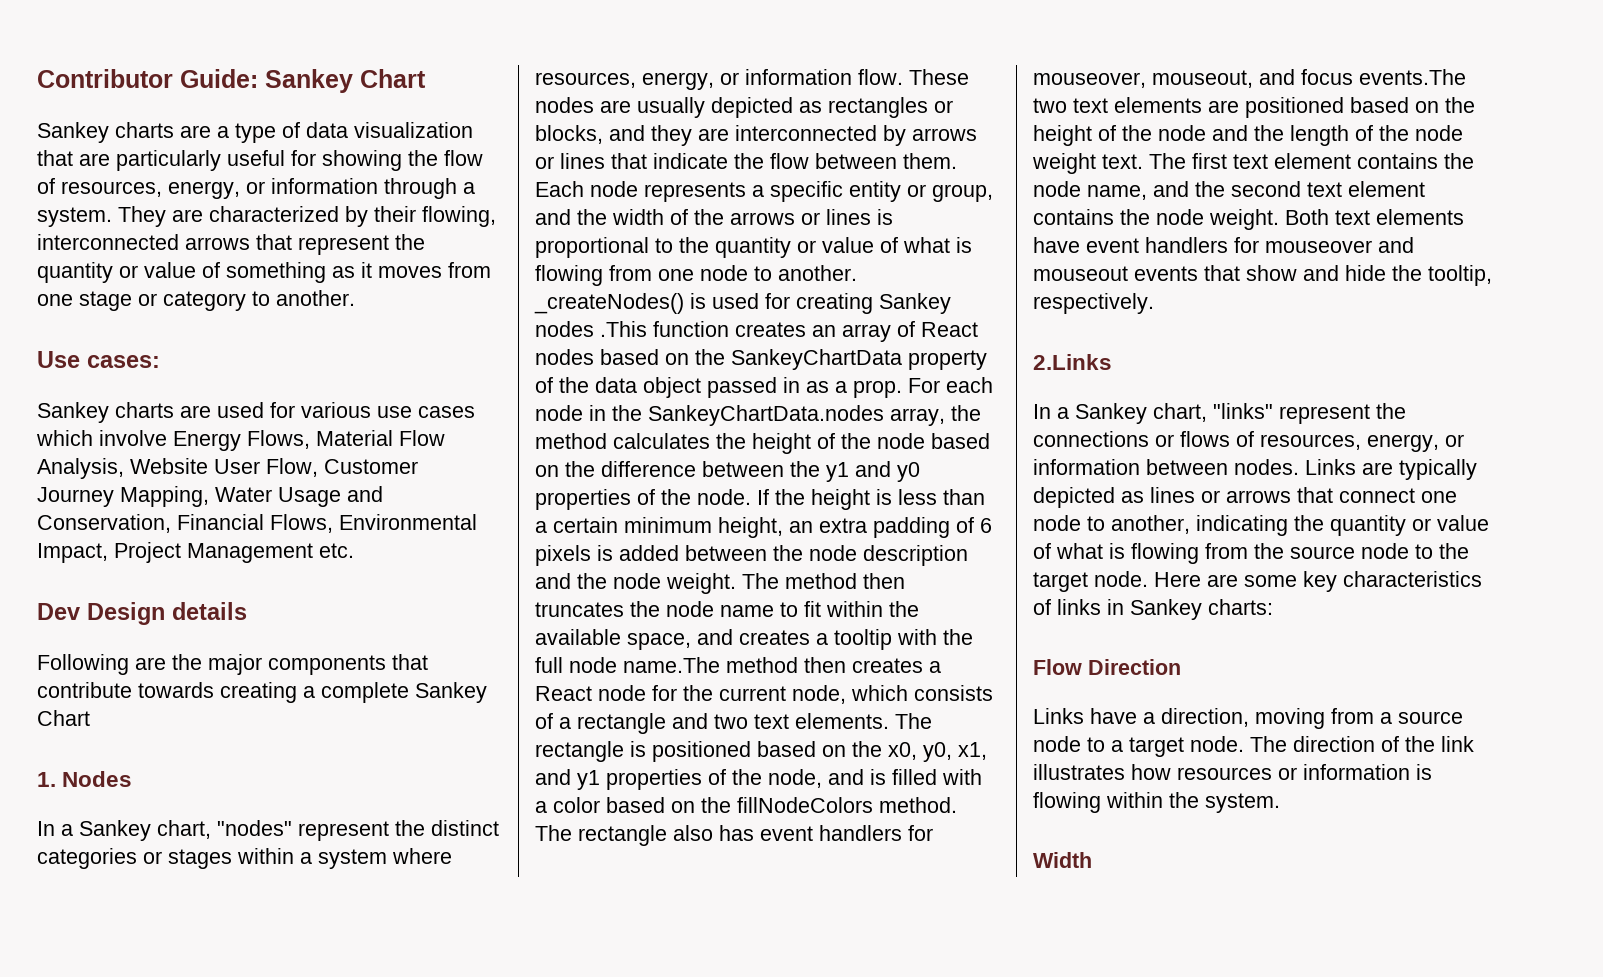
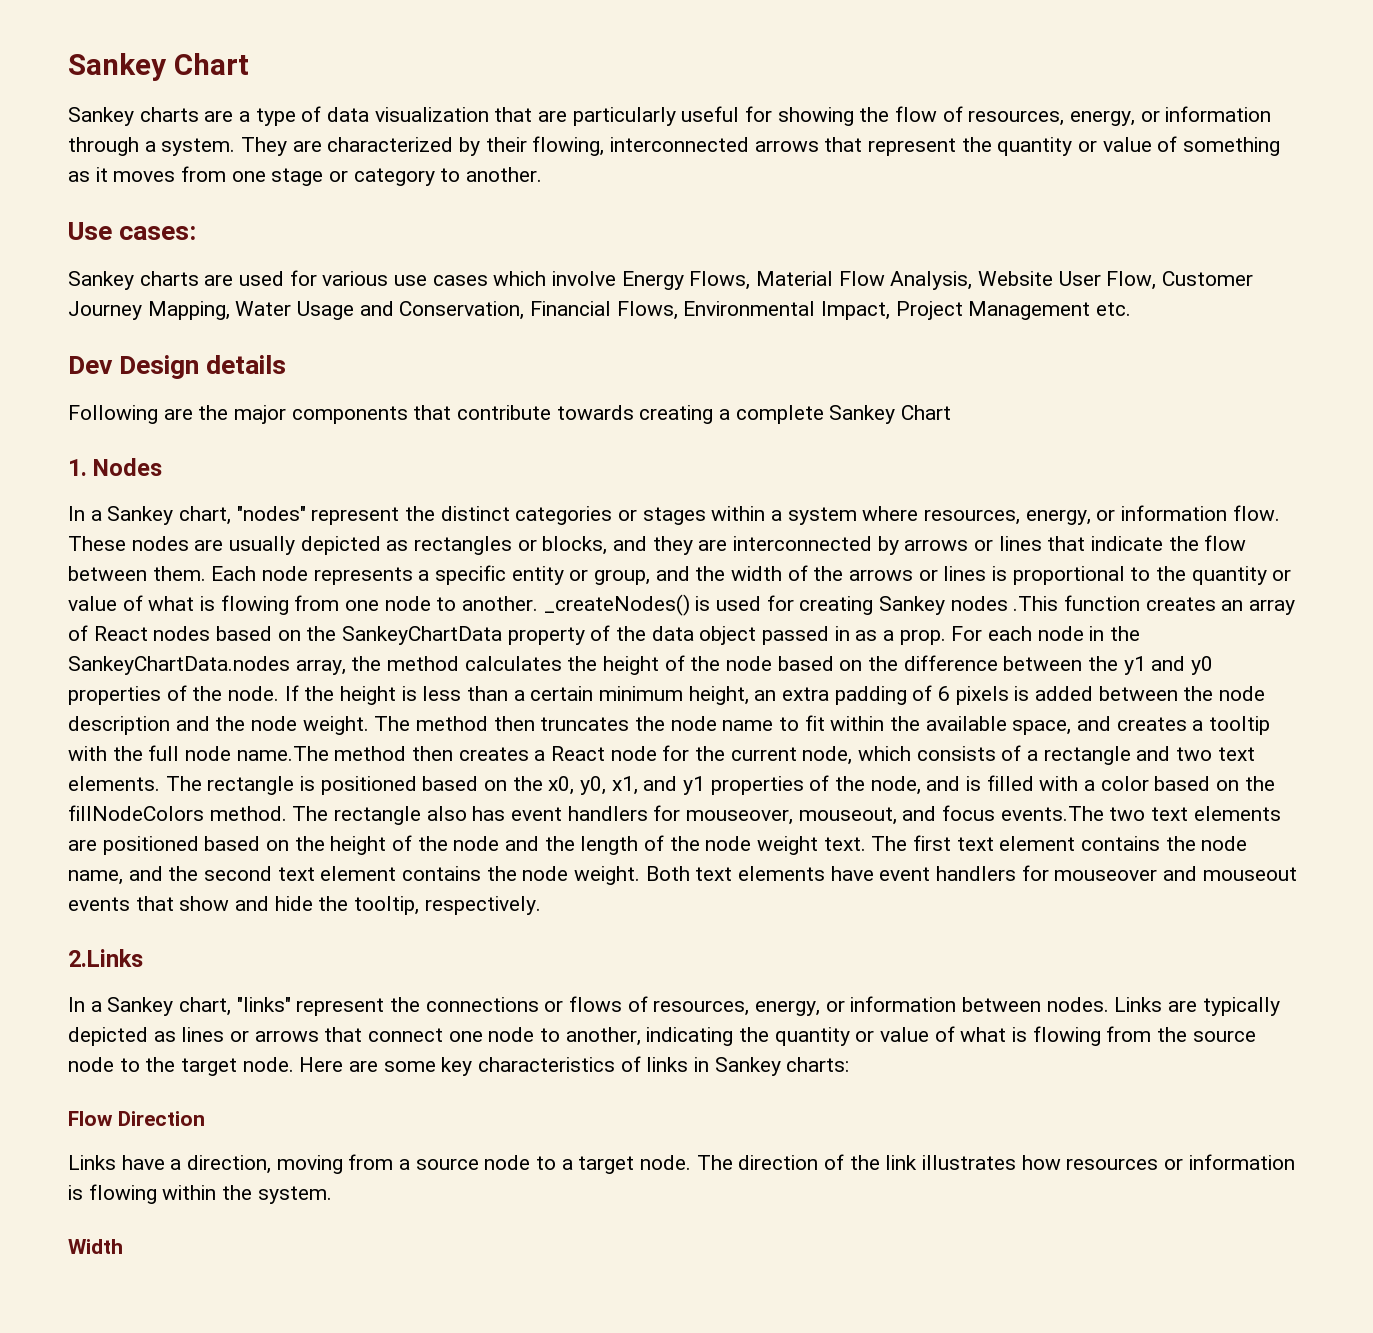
[37,69,258,88] Contributor Guide: -> (68, 67) none

